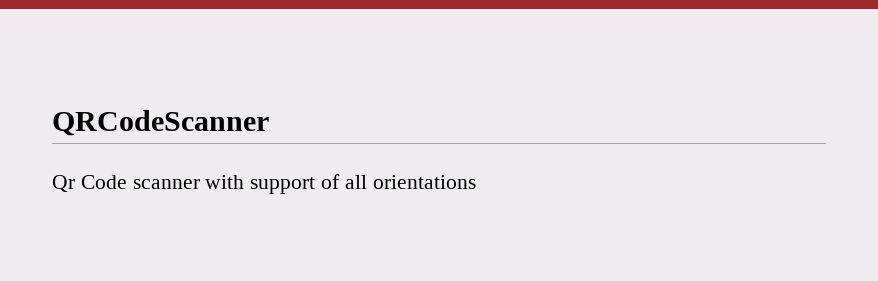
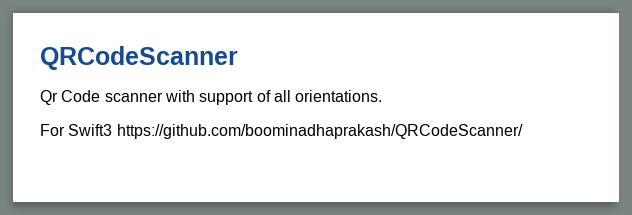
[372,175,476,189] orientations -> [295,90,383,102] [40,124,523,139] orientations. // For Swift3 https://github.com/boominadhaprakash/QRCodeScanner/

